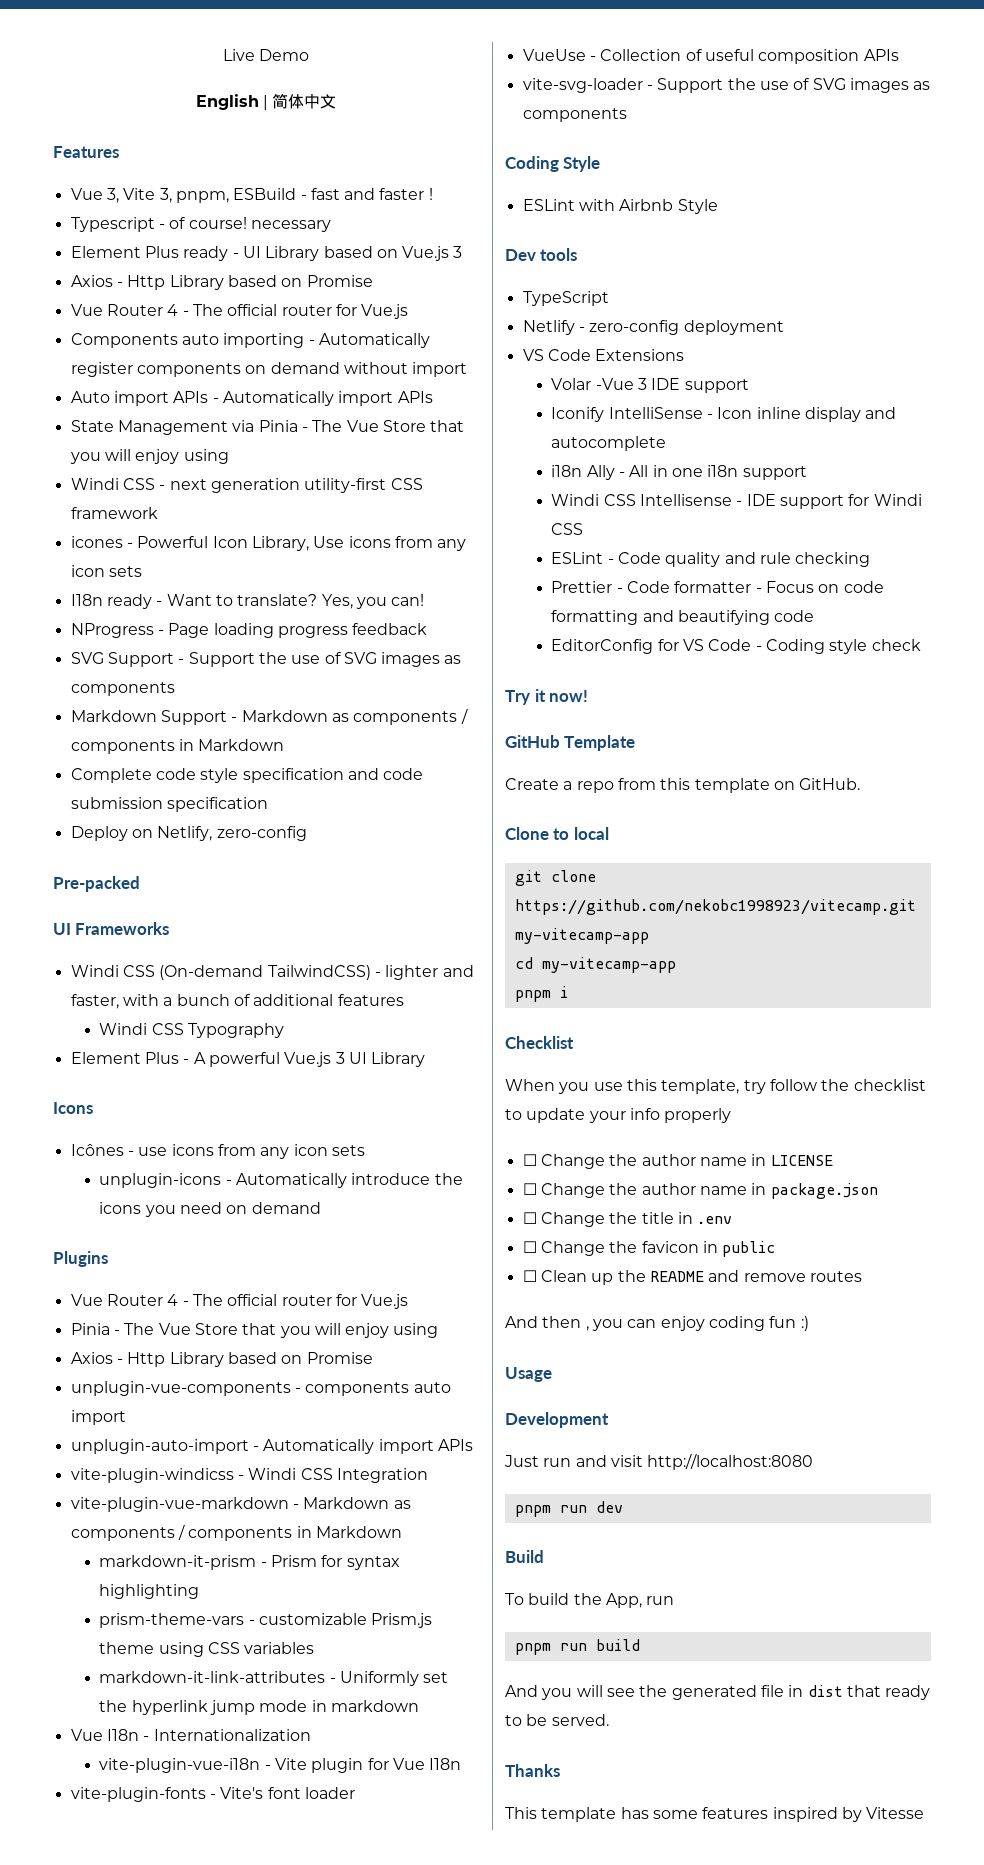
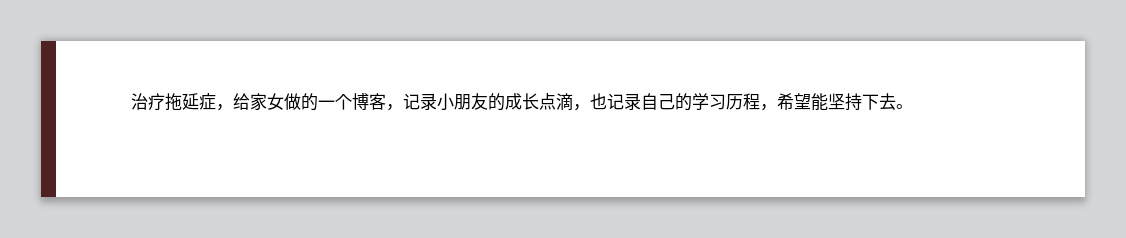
[222,49,310,61] [195,93,337,110] [53,146,119,158] [70,188,433,203] [70,217,331,232] [70,246,463,261] [70,275,373,290] [70,304,409,319] [70,333,430,348] [70,362,468,377] [70,391,433,406] [70,420,465,435] [69,449,229,464] [70,478,423,493] [70,507,158,519] [70,536,467,551] [70,565,142,577] [70,594,425,609] [70,623,428,638] [70,652,462,667] [70,682,175,696] [70,708,468,725] [70,739,285,754] [70,768,424,783] [70,797,268,812] [70,826,307,841] [53,876,140,892] [53,922,170,935] [70,965,474,980] [70,994,404,1009] [99,1023,285,1038] [70,1052,426,1067] [53,1102,93,1114] [70,1144,365,1159] [99,1173,463,1188] [99,1202,321,1217] [53,1251,108,1267] [70,1294,409,1309] [70,1323,439,1338] [70,1352,373,1367] [70,1381,451,1396] [70,1410,126,1425] [70,1439,473,1454] [70,1468,428,1483] [70,1497,411,1512] [70,1524,402,1541] [99,1555,400,1570] [99,1584,200,1599] [99,1613,433,1628] [99,1642,315,1657] [99,1671,449,1686] [99,1700,420,1715] [70,1729,311,1741] [99,1758,462,1773] [70,1787,355,1802] [522,49,899,64] [522,78,931,93] [522,108,627,122] [505,156,601,172] [522,199,718,214] [505,248,578,261] [522,291,609,306] [522,320,784,335] [522,349,685,361] [551,378,749,393] [551,407,897,422] [551,436,667,451] [551,465,807,480] [551,494,922,509] [551,523,584,535] [551,552,871,567] [551,581,884,593] [551,610,815,625] [551,639,921,654] [505,689,589,705] [505,735,636,751] [505,778,861,793] [505,827,609,840] [514,870,596,886] [514,899,916,915] [514,928,649,944] [514,957,676,973] [514,986,568,1002] [505,1036,574,1049] [505,1079,926,1094] [505,1108,732,1123] [522,1154,833,1169] [522,1183,878,1199] [522,1212,733,1227] [522,1241,776,1257] [522,1270,862,1285] [505,1316,809,1331] [505,1367,552,1382] [505,1412,609,1428] [504,1453,814,1470] [514,1501,623,1517] [505,1550,544,1563] [505,1593,675,1608] [514,1639,640,1655] [505,1685,931,1700] [505,1714,609,1726] [505,1764,560,1777] [505,1807,925,1822] Live Demo // English | 简体中文 // Features // Vue 3, Vite 3, pnpm, ESBuild - fast and faster ! // Typescript - of course! necessary // Element Plus ready - UI Library based on Vue.js 3 // Axios - Http Library based on Promise // Vue Router 4 - The official router for Vue.js // Components auto importing - Automatically register components on demand without import // Auto import APIs - Automatically import APIs // State Management via Pinia - The Vue Store that you will enjoy using // Windi CSS - next generation utility-first CSS framework // icones - Powerful Icon Library, Use icons from any icon sets // I18n ready - Want to translate? Yes, you can! // NProgress - Page loading progress feedback // SVG Support - Support the use of SVG images as components // Markdown Support - Markdown as components / components in Markdown // Complete code style specification and code submission specification // Deploy on Netlify, zero-config // Pre-packed // UI Frameworks // Windi CSS (On-demand TailwindCSS) - lighter and faster, with a bunch of additional features // Windi CSS Typography // Element Plus - A powerful Vue.js 3 UI Library // Icons // Icônes - use icons from any icon sets // unplugin-icons - Automatically introduce the icons you need on demand // Plugins // Vue Router 4 - The official router for Vue.js // Pinia - The Vue Store that you will enjoy using // Axios - Http Library based on Promise // unplugin-vue-components - components auto import // unplugin-auto-import - Automatically import APIs // vite-plugin-windicss - Windi CSS Integration // vite-plugin-vue-markdown - Markdown as components / components in Markdown // markdown-it-prism - Prism for syntax highlighting // prism-theme-vars - customizable Prism.js theme using CSS variables // markdown-it-link-attributes - Uniformly set the hyperlink jump mode in markdown // Vue I18n - Internationalization // vite-plugin-vue-i18n - Vite plugin for Vue I18n // vite-plugin-fonts - Vite's font loader // VueUse - Collection of useful composition APIs // vite-svg-loader - Support the use of SVG images as components // Coding Style // ESLint with Airbnb Style // Dev tools // TypeScript // Netlify - zero-config deployment // VS Code Extensions // Volar -Vue 3 IDE support // Iconify IntelliSense - Icon inline display and autocomplete // i18n Ally - All in one i18n support // Windi CSS Intellisense - IDE support for Windi CSS // ESLint - Code quality and rule checking // Prettier - Code formatter - Focus on code formatting and beautifying code // EditorConfig for VS Code - Coding style check // Try it now! // GitHub Template // Create a repo from this template on GitHub. // Clone to local // git clone https://github.com/nekobc1998923/vitecamp.git my-vitecamp-app // cd my-vitecamp-app // pnpm i // Checklist // When you use this template, try follow the checklist to update your info properly // ☐ Change the author name in LICENSE // ☐ Change the author name in package.json // ☐ Change the title in .env // ☐ Change the favicon in public // ☐ Clean up the README and remove routes // And then , you can enjoy coding fun :) // Usage // Development // Just run and visit http://localhost:8080 // pnpm run dev // Build // To build the App, run // pnpm run build // And you will see the generated file in dist that ready to be served. // Thanks // This template has some features inspired by Vitesse -> [130,93,913,111] 治疗拖延症，给家女做的一个博客，记录小朋友的成长点滴，也记录自己的学习历程，希望能坚持下去。

